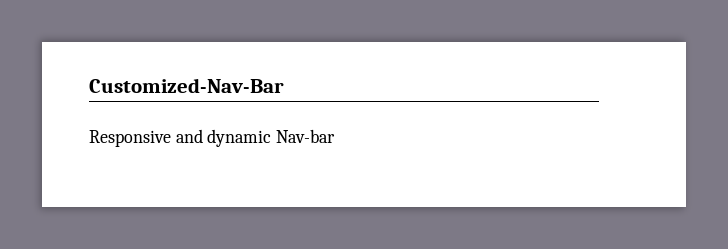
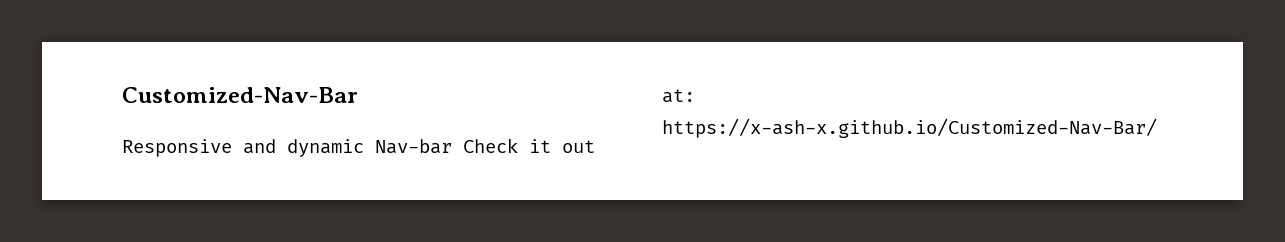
(336, 136) none -> [463,138,595,153] [662,89,695,103] [662,118,1157,138] Check it out at: https://x-ash-x.github.io/Customized-Nav-Bar/

